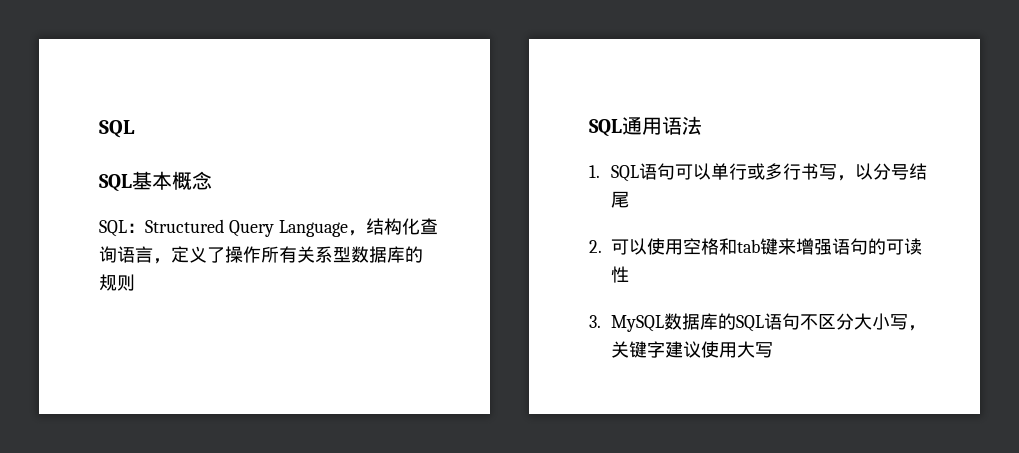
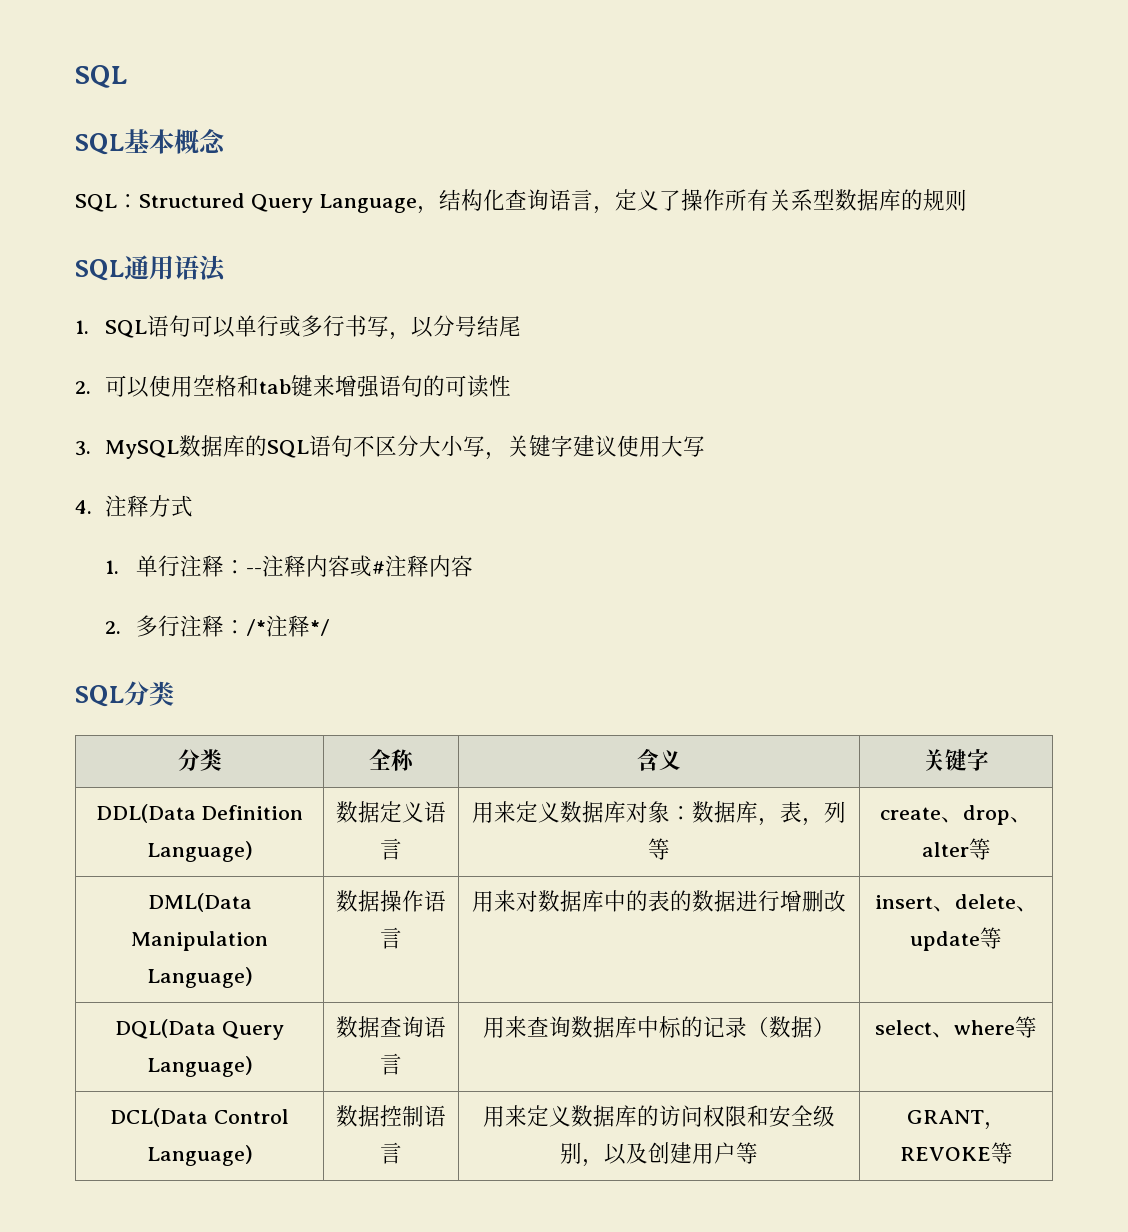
(773, 350) none -> [75,495,194,517] [105,555,473,577] [105,615,330,637] [75,681,174,707] [177,749,222,771] [369,749,415,771] [637,748,681,771] [923,749,989,771] [95,804,304,823] [146,841,253,862] [336,801,446,823] [380,838,402,860] [472,801,846,826] [648,838,670,860] [880,805,1032,825] [921,838,991,860] [147,893,252,912] [131,931,268,951] [146,967,253,988] [336,890,446,912] [380,927,402,949] [472,890,846,912] [874,894,1038,912] [910,927,1002,951] [115,1019,284,1040] [146,1056,253,1077] [336,1016,446,1038] [380,1053,402,1075] [483,1016,835,1038] [875,1016,1037,1038] [110,1108,289,1127] [146,1145,253,1166] [336,1105,446,1127] [380,1142,402,1164] [483,1105,835,1128] [560,1142,758,1167] [906,1110,1006,1130] [899,1142,1013,1164] // 4.注释方式 // 1.单行注释：--注释内容或#注释内容 // 2.多行注释：/*注释*/ // SQL分类 // 分类 | 全称 | 含义 | 关键字 // DDL(Data Definition Language) | 数据定义语言 | 用来定义数据库对象：数据库，表，列等 | create、drop、alter等 // DML(Data Manipulation Language) | 数据操作语言 | 用来对数据库中的表的数据进行增删改 | insert、delete、update等 // DQL(Data Query Language) | 数据查询语言 | 用来查询数据库中标的记录（数据） | select、where等 // DCL(Data Control Language) | 数据控制语言 | 用来定义数据库的访问权限和安全级别，以及创建用户等 | GRANT，REVOKE等

